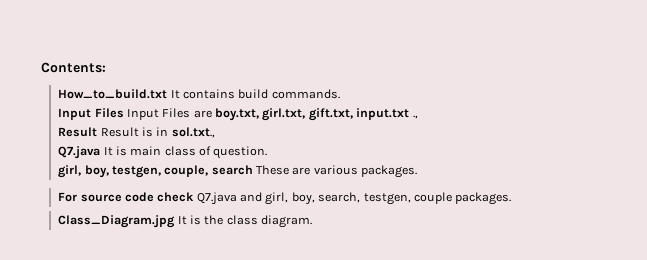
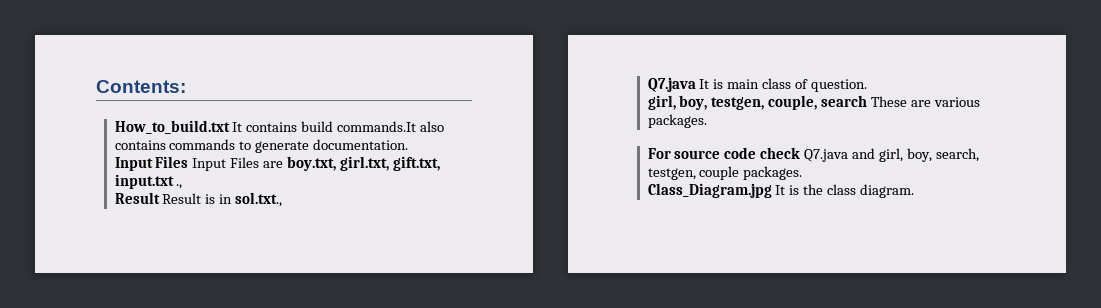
[271,89,340,99] commands. -> [337,121,445,132] [114,139,409,153] commands.It also contains commands to generate documentation.

